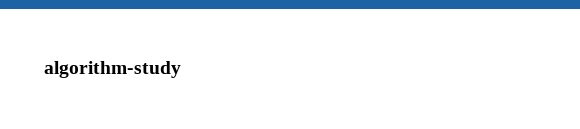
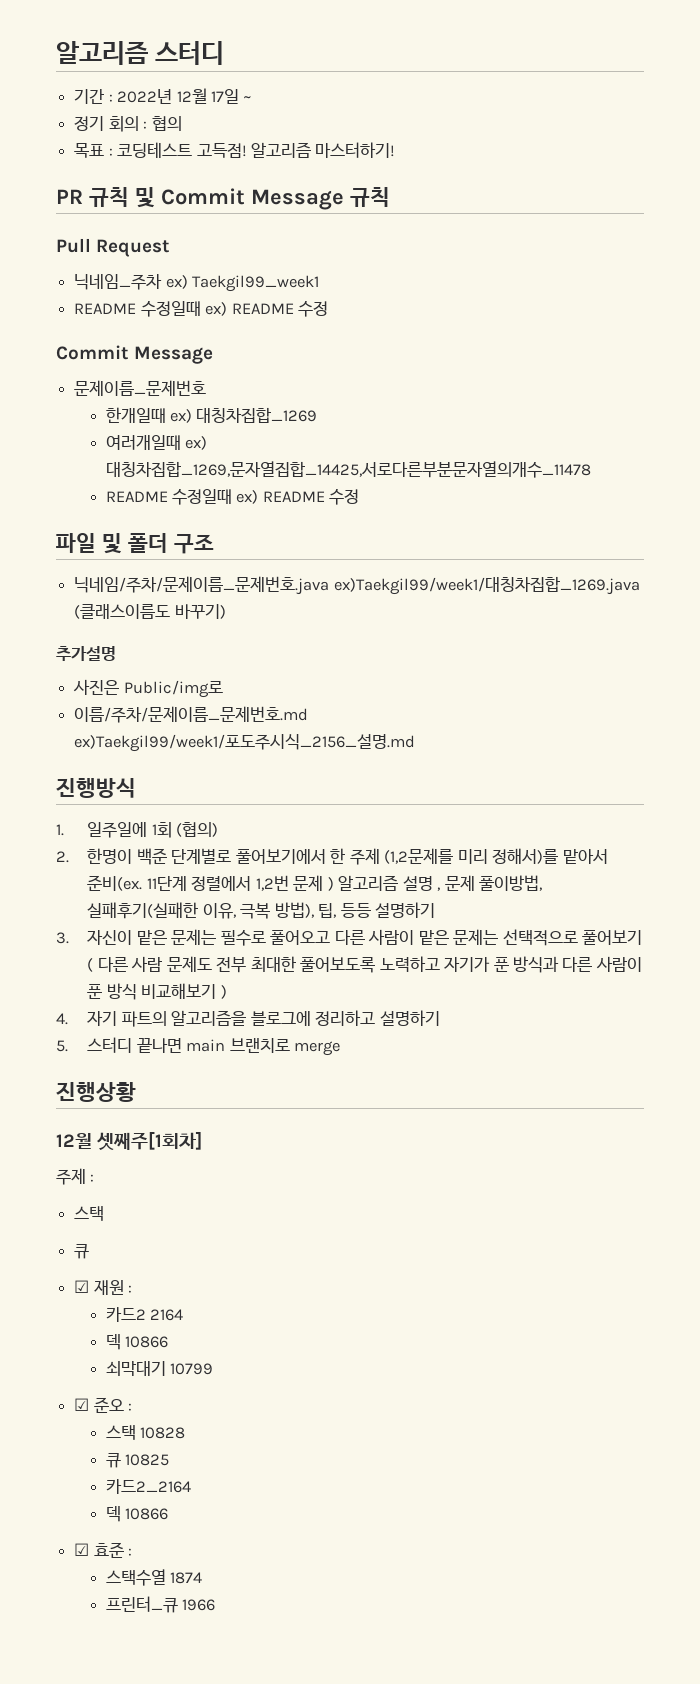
[44,61,181,78] algorithm-study -> [56,41,225,65] [74,88,253,104] [74,116,182,132] [74,142,396,158] [56,187,390,210] [56,238,171,257] [74,274,320,292] [74,301,328,317] [56,345,214,364] [74,380,207,396] [105,407,318,423] [105,435,208,450] [105,461,591,478] [105,489,360,505] [56,533,214,554] [74,576,640,595] [74,604,226,619] [56,646,116,661] [73,679,223,698] [74,706,309,723] [74,734,416,752] [56,778,136,798] [56,822,219,838] [56,848,608,865] [87,875,542,891] [87,902,436,919] [56,929,642,946] [87,956,642,973] [87,983,227,1000] [56,1010,440,1027] [56,1037,341,1056] [56,1082,136,1102] [56,1131,203,1150] [56,1168,95,1185] [74,1206,105,1221] [74,1244,90,1259] [74,1280,133,1295] [105,1307,184,1322] [105,1334,169,1350] [105,1361,214,1376] [74,1397,133,1413] [105,1425,186,1440] [105,1453,170,1468] [105,1479,191,1494] [105,1506,169,1522] [74,1542,133,1558] [105,1569,203,1586] [105,1596,216,1613] 알고리즘 스터디 // 기간 : 2022년 12월 17일 ~ // 정기 회의 : 협의 // 목표 : 코딩테스트 고득점! 알고리즘 마스터하기! // PR 규칙 및 Commit Message 규칙 // Pull Request // 닉네임_주차 ex) Taekgil99_week1 // README 수정일때 ex) README 수정 // Commit Message // 문제이름_문제번호 // 한개일때 ex) 대칭차집합_1269 // 여러개일때 ex) 대칭차집합_1269,문자열집합_14425,서로다른부분문자열의개수_11478 // README 수정일때 ex) README 수정 // 파일 및 폴더 구조 // 닉네임/주차/문제이름_문제번호.java ex)Taekgil99/week1/대칭차집합_1269.java (클래스이름도 바꾸기) // 추가설명 // 사진은 Public/img로 // 이름/주차/문제이름_문제번호.md ex)Taekgil99/week1/포도주시식_2156_설명.md // 진행방식 // 1. 일주일에 1회 (협의) // 2. 한명이 백준 단계별로 풀어보기에서 한 주제 (1,2문제를 미리 정해서)를 맡아서 준비(ex. 11단계 정렬에서 1,2번 문제 ) 알고리즘 설명 , 문제 풀이방법, 실패후기(실패한 이유, 극복 방법), 팁, 등등 설명하기 // 3. 자신이 맡은 문제는 필수로 풀어오고 다른 사람이 맡은 문제는 선택적으로 풀어보기 ( 다른 사람 문제도 전부 최대한 풀어보도록 노력하고 자기가 푼 방식과 다른 사람이 푼 방식 비교해보기 ) // 4. 자기 파트의 알고리즘을 블로그에 정리하고 설명하기 // 5. 스터디 끝나면 main 브랜치로 merge // 진행상황 // 12월 셋째주[1회차] // 주제 : // 스택 // 큐 // ☑ 재원 : // 카드2 2164 // 덱 10866 // 쇠막대기 10799 // ☑ 준오 : // 스택 10828 // 큐 10825 // 카드2_2164 // 덱 10866 // ☑ 효준 : // 스택수열 1874 // 프린터_큐 1966

